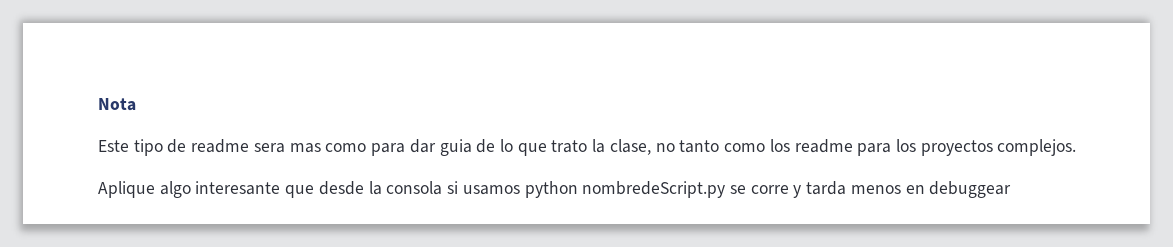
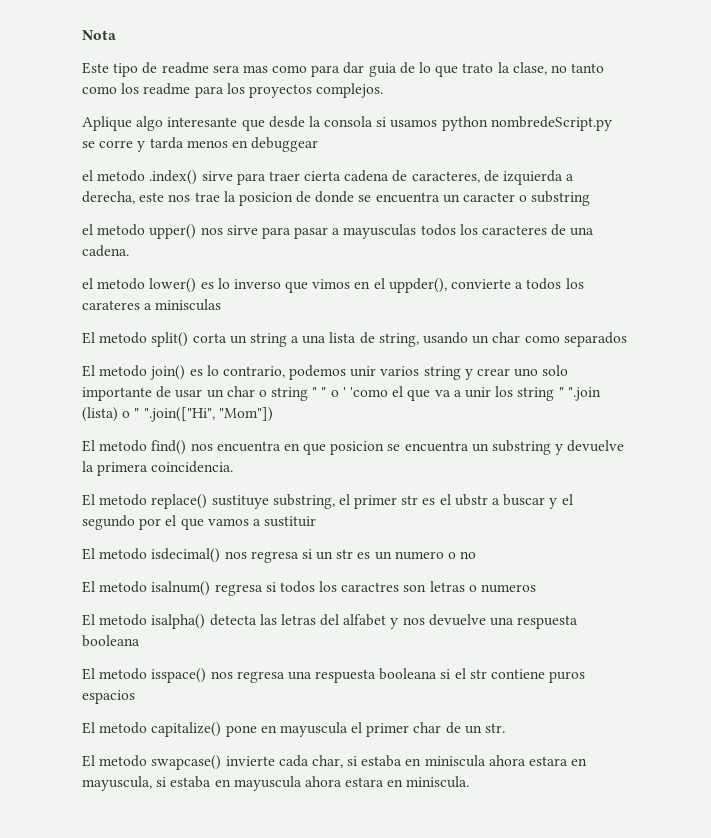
(1012, 189) none -> [82,170,575,185] [82,191,591,206] [82,224,595,239] [82,245,129,257] [82,278,584,293] [82,299,222,311] [82,332,627,347] [82,365,569,380] [82,386,601,401] [82,407,273,422] [82,440,625,455] [82,461,234,476] [82,494,573,509] [82,515,317,530] [82,548,477,563] [82,581,537,596] [82,614,579,629] [82,635,140,647] [82,668,586,683] [82,690,135,704] [82,722,506,737] [82,755,588,770] [82,776,470,791] // el metodo .index() sirve para traer cierta cadena de caracteres, de izquierda a derecha, este nos trae la posicion de donde se encuentra un caracter o substring // el metodo upper() nos sirve para pasar a mayusculas todos los caracteres de una cadena. // el metodo lower() es lo inverso que vimos en el uppder(), convierte a todos los carateres a minisculas // El metodo split() corta un string a una lista de string, usando un char como separados // El metodo join() es lo contrario, podemos unir varios string y crear uno solo importante de usar un char o string " " o ' 'como el que va a unir los string " ".join (lista) o " ".join(["Hi", "Mom"]) // El metodo find() nos encuentra en que posicion se encuentra un substring y devuelve la primera coincidencia. // El metodo replace() sustituye substring, el primer str es el ubstr a buscar y el segundo por el que vamos a sustituir // El metodo isdecimal() nos regresa si un str es un numero o no // El metodo isalnum() regresa si todos los caractres son letras o numeros // El metodo isalpha() detecta las letras del alfabet y nos devuelve una respuesta booleana // El metodo isspace() nos regresa una respuesta booleana si el str contiene puros espacios // El metodo capitalize() pone en mayuscula el primer char de un str. // El metodo swapcase() invierte cada char, si estaba en miniscula ahora estara en mayuscula, si estaba en mayuscula ahora estara en miniscula.

